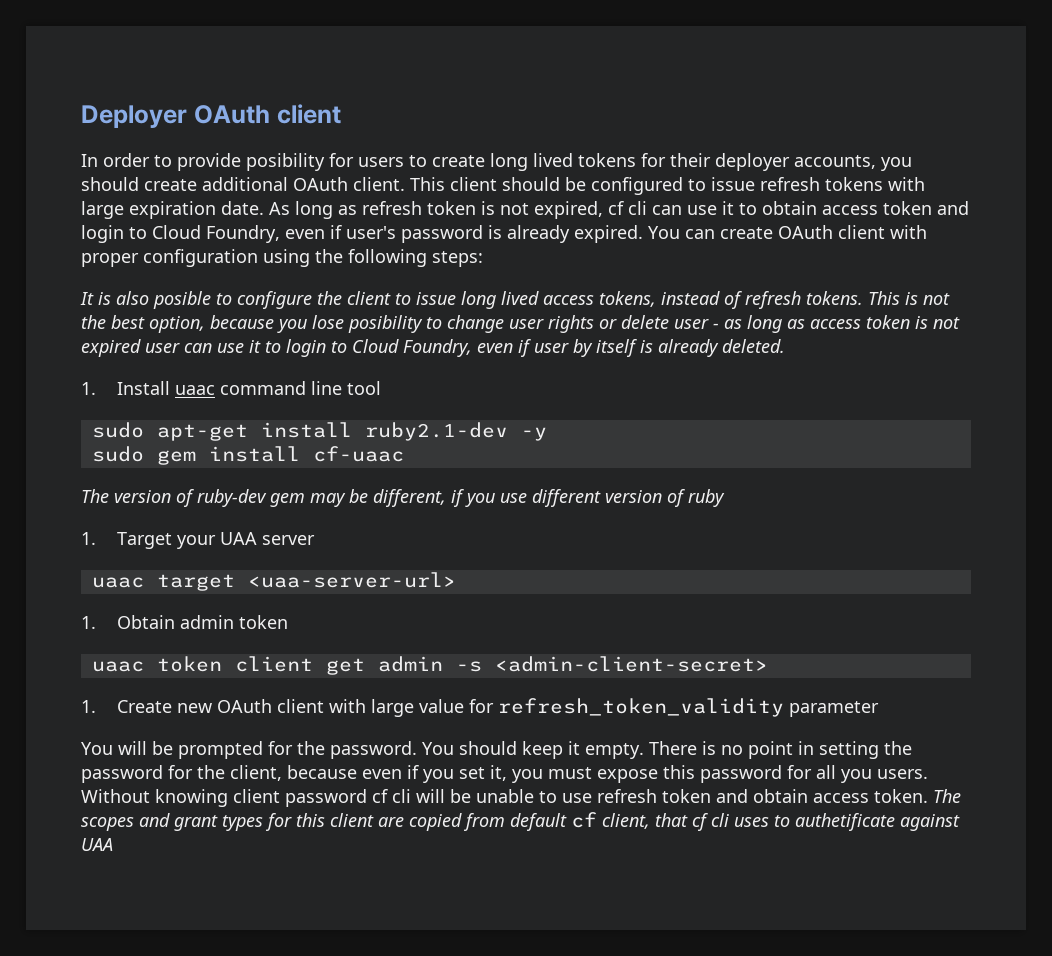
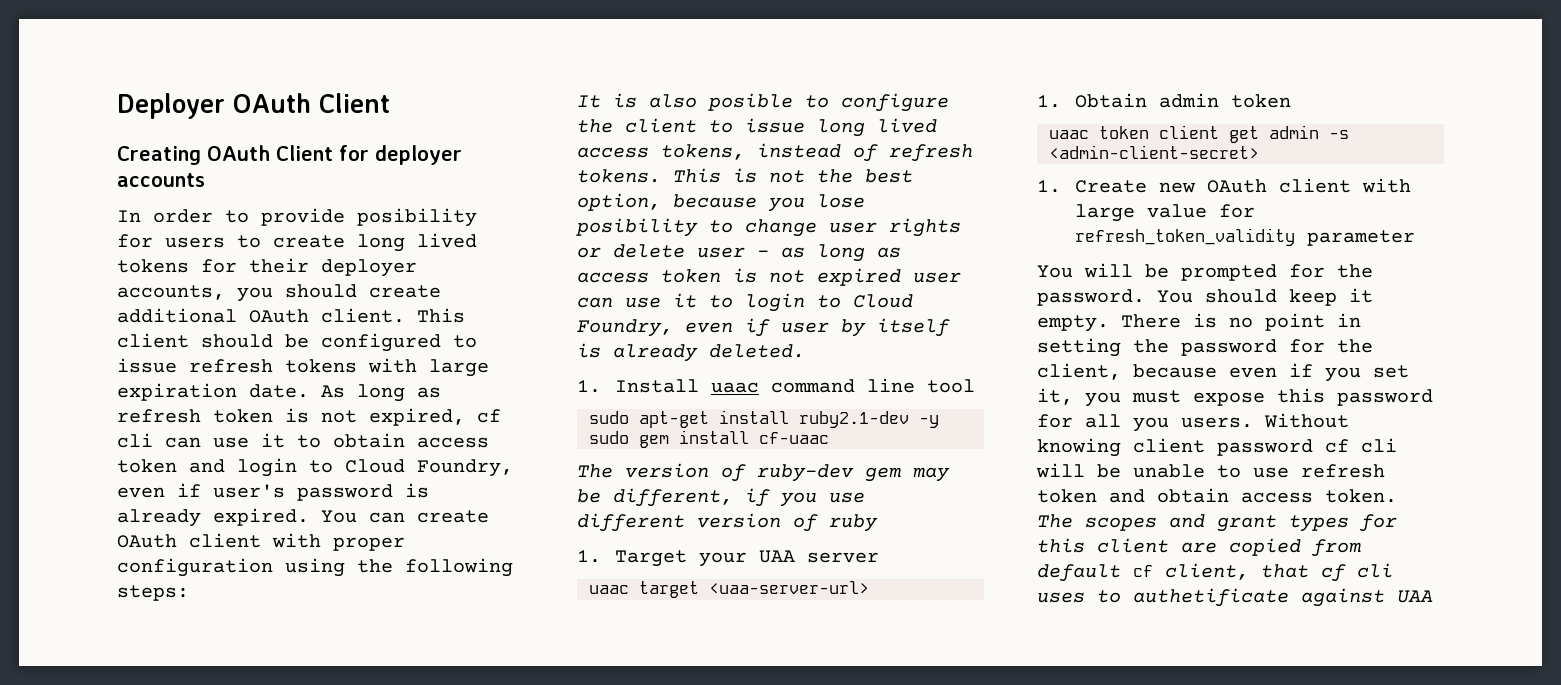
[276,104,341,124] client -> [319,93,390,113] [117,145,462,165] [117,173,205,187] Client // Creating OAuth Client for deployer accounts

